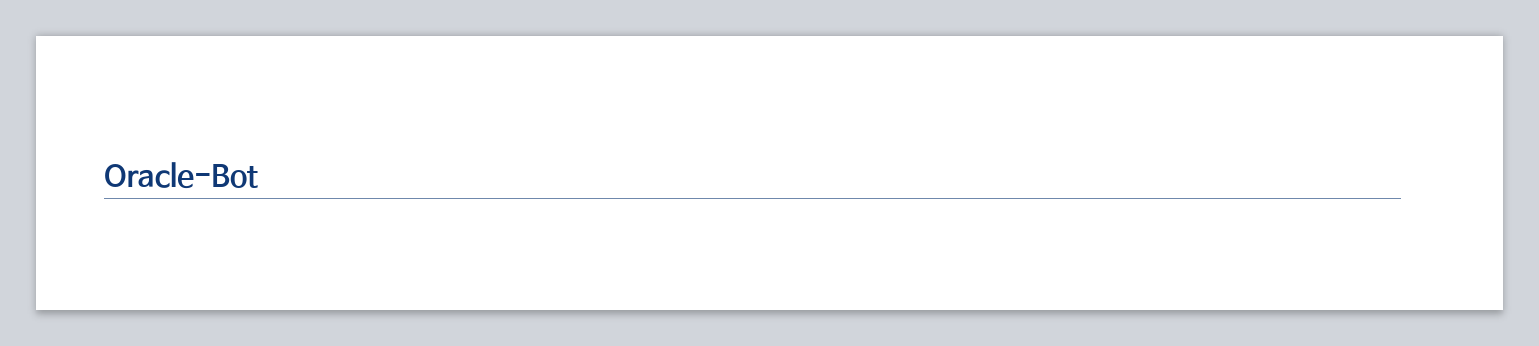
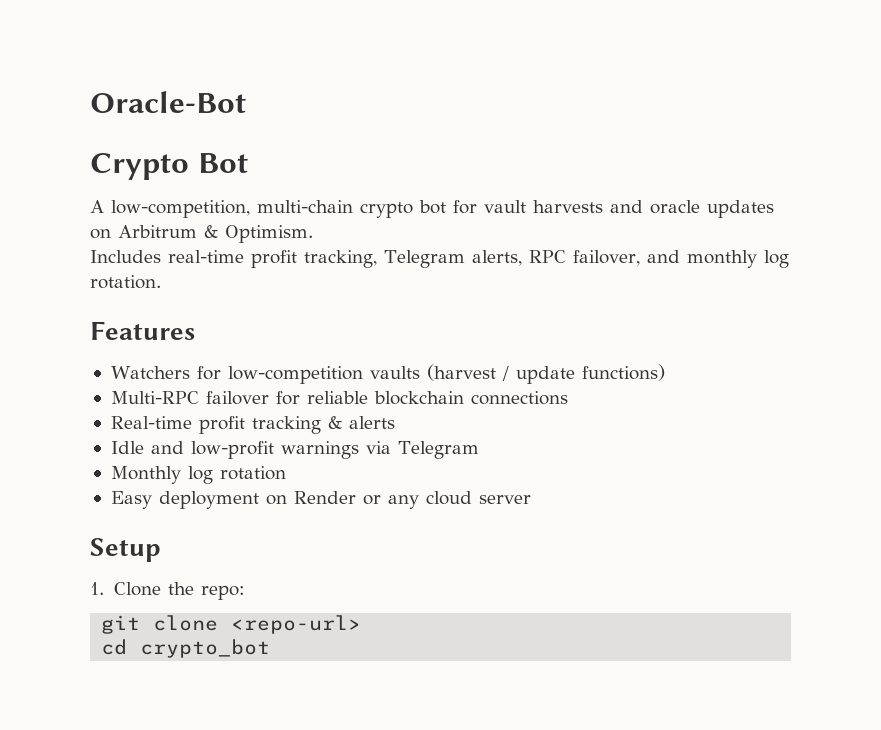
(258, 175) none -> [90,153,248,180] [90,200,774,218] [90,225,313,243] [90,250,789,268] [90,275,161,289] [90,321,195,340] [110,364,665,384] [110,391,568,405] [110,416,395,434] [110,441,479,459] [110,466,286,484] [110,491,531,509] [90,538,161,562] [90,582,245,600] [101,615,362,634] [101,639,271,658] // Crypto Bot // A low-competition, multi-chain crypto bot for vault harvests and oracle updates on Arbitrum & Optimism. // Includes real-time profit tracking, Telegram alerts, RPC failover, and monthly log rotation. // Features // Watchers for low-competition vaults (harvest / update functions) // Multi-RPC failover for reliable blockchain connections // Real-time profit tracking & alerts // Idle and low-profit warnings via Telegram // Monthly log rotation // Easy deployment on Render or any cloud server // Setup // 1. Clone the repo: // git clone <repo-url> // cd crypto_bot

